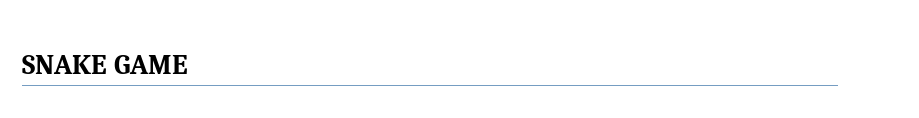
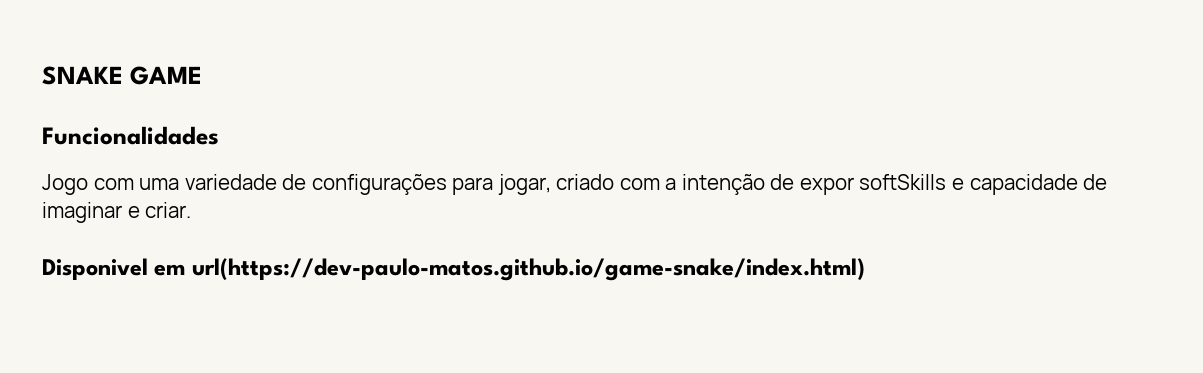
(189, 64) none -> [42,126,219,145] [42,174,1108,195] [42,202,192,223] [42,258,865,281] // Funcionalidades // Jogo com uma variedade de configurações para jogar, criado com a intenção de expor softSkills e capacidade de imaginar e criar. // Disponivel em url(https://dev-paulo-matos.github.io/game-snake/index.html)

